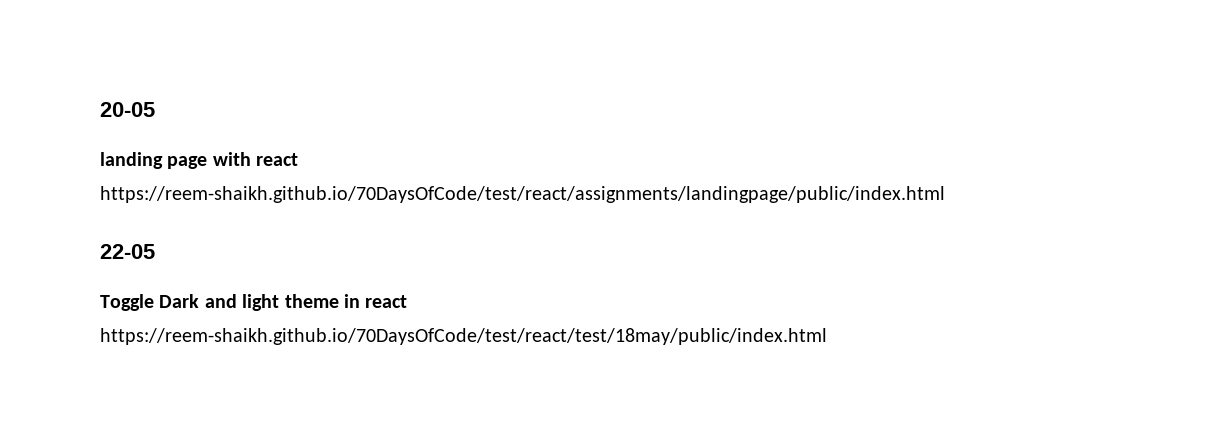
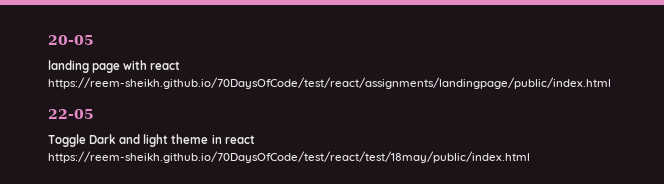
[100,186,945,203] https://reem-shaikh.github.io/70DaysOfCode/test/react/assignments/landingpage/public/index.html -> [48,77,611,89] https://reem-sheikh.github.io/70DaysOfCode/test/react/assignments/landingpage/public/index.html
[100,328,827,345] https://reem-shaikh.github.io/70DaysOfCode/test/react/test/18may/public/index.html -> [48,151,530,163] https://reem-sheikh.github.io/70DaysOfCode/test/react/test/18may/public/index.html

